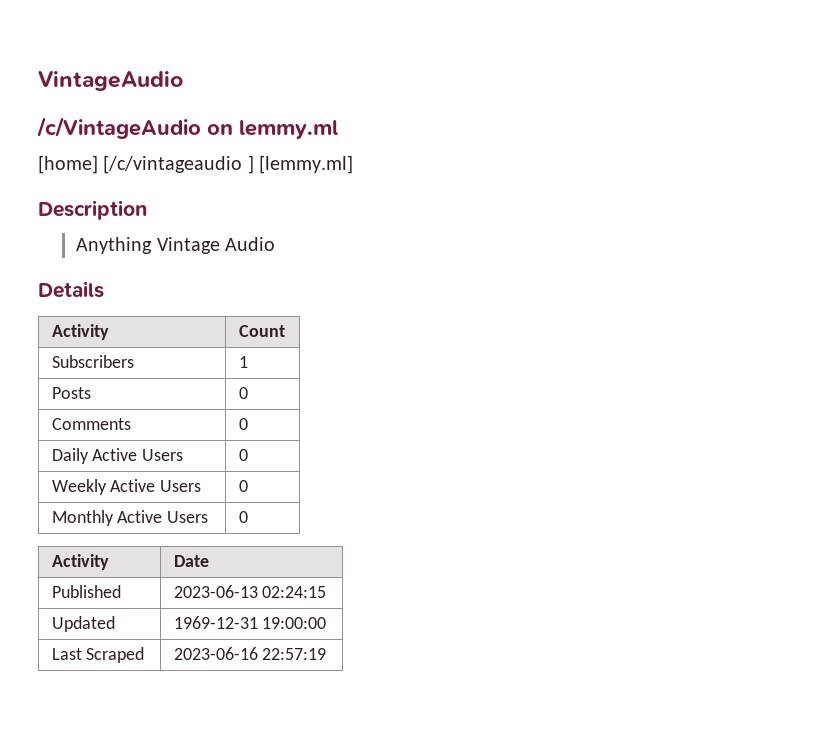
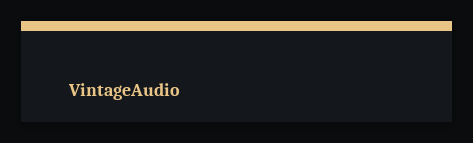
[37,117,338,139] [38,155,354,174] [38,200,147,220] [76,237,276,254] [38,281,104,298] [51,324,109,340] [238,325,285,337] [51,355,134,368] [238,356,248,368] [51,387,91,399] [238,387,248,399] [51,418,131,430] [238,418,248,430] [51,448,184,464] [238,449,248,461] [51,479,202,495] [238,480,248,492] [51,510,209,526] [238,511,248,523] [51,554,109,570] [173,555,209,567] [51,585,121,598] [173,585,327,598] [51,616,115,632] [173,616,327,629] [51,647,145,663] [173,647,327,660] // /c/VintageAudio on lemmy.ml // [home] [/c/vintageaudio ] [lemmy.ml] // Description // Anything Vintage Audio // Details // Activity | Count // Subscribers | 1 // Posts | 0 // Comments | 0 // Daily Active Users | 0 // Weekly Active Users | 0 // Monthly Active Users | 0 // Activity | Date // Published | 2023-06-13 02:24:15 // Updated | 1969-12-31 19:00:00 // Last Scraped | 2023-06-16 22:57:19 -> (180, 91) none

